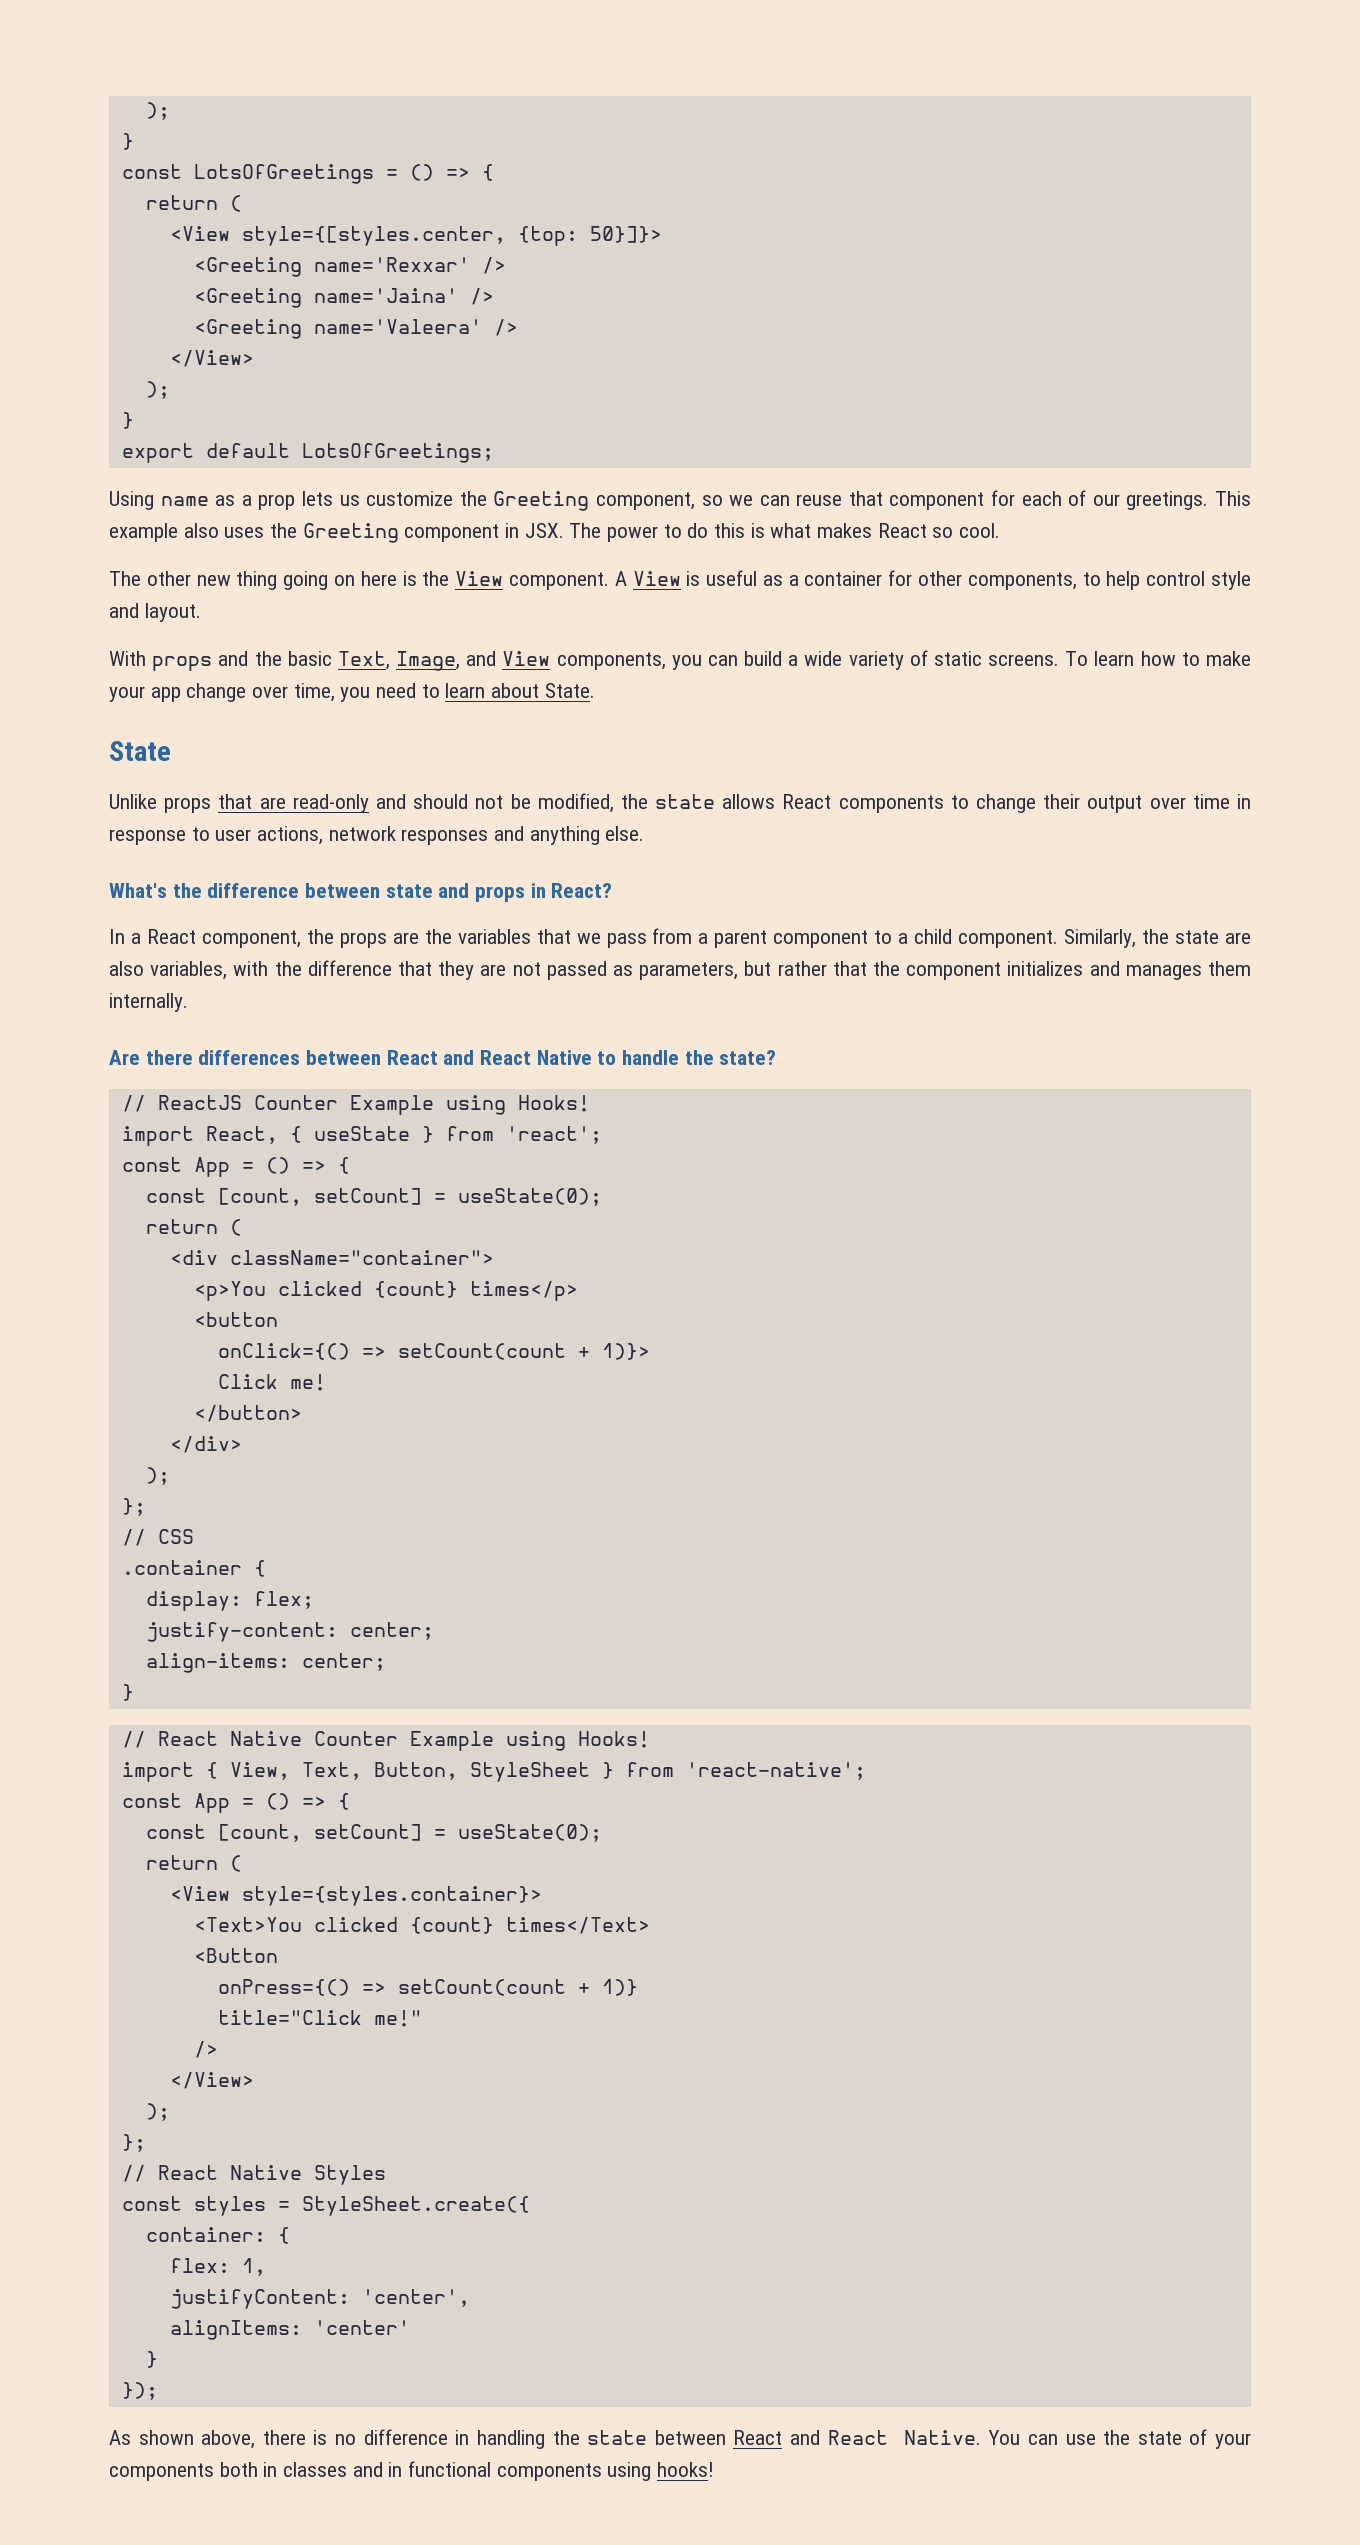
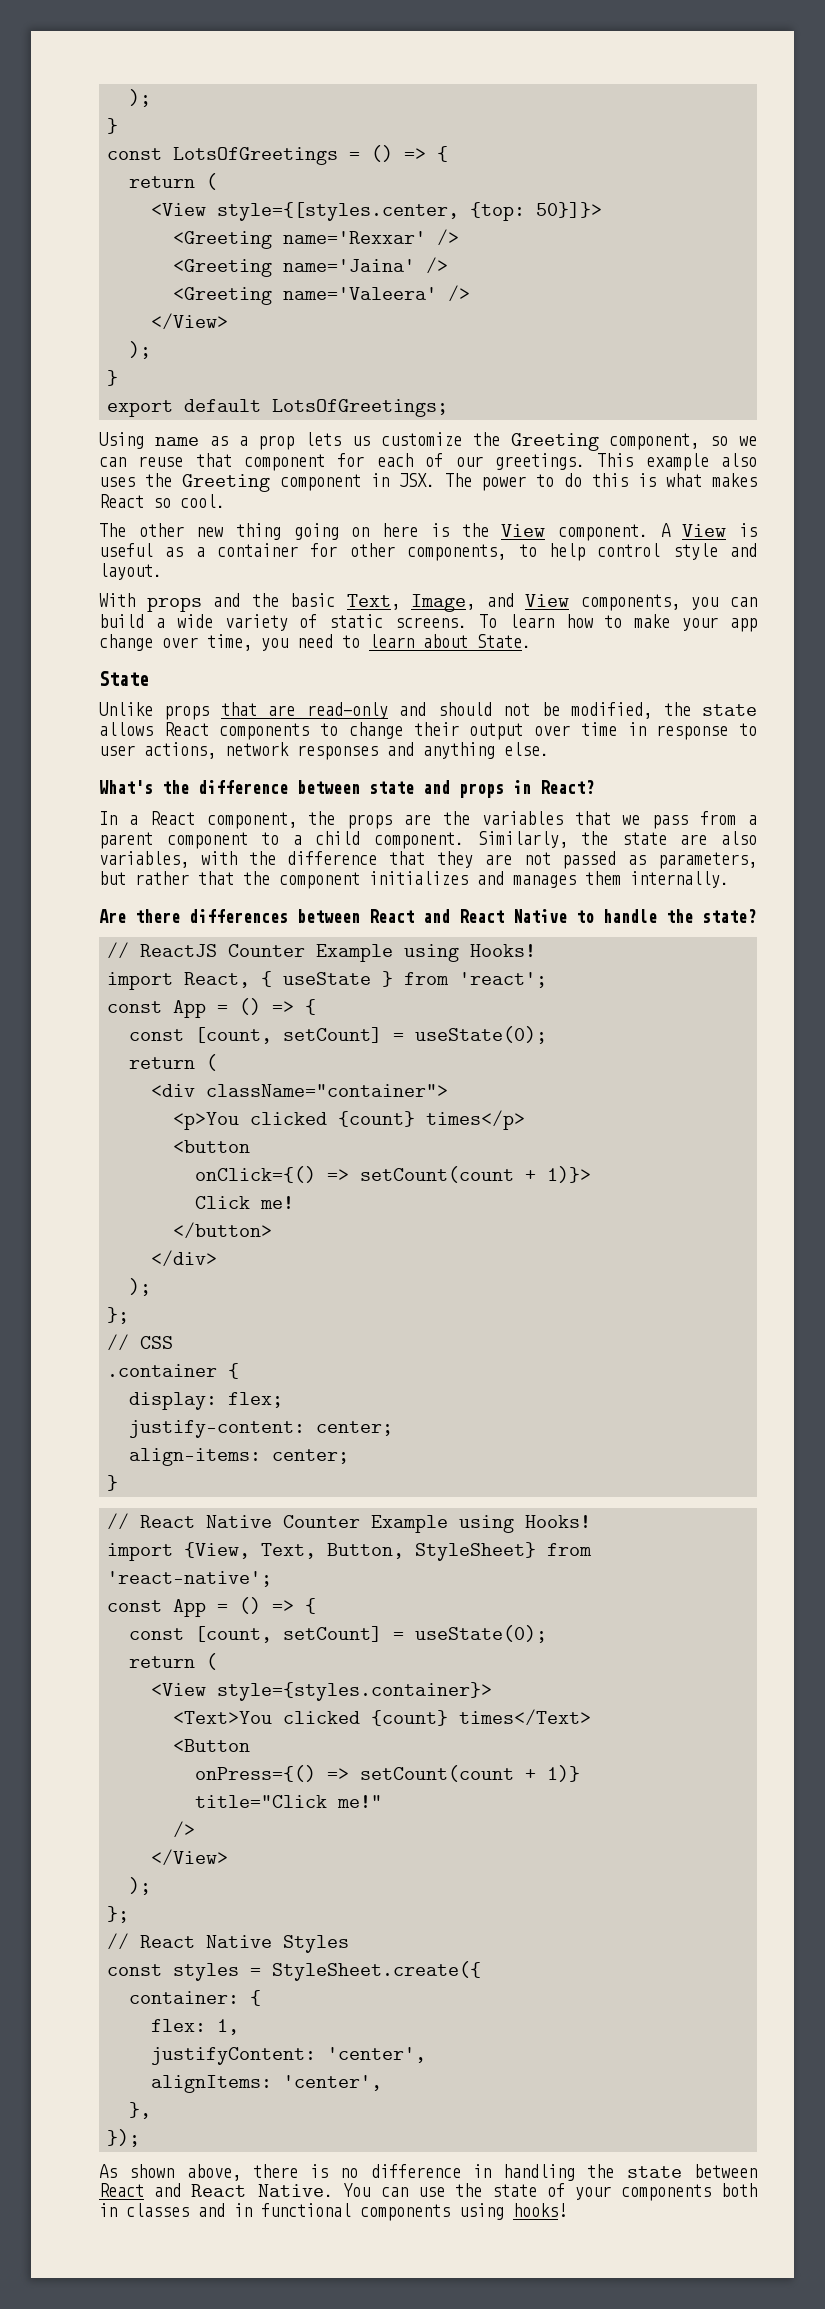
[205,1762,614,1782] { View, Text, Button, StyleSheet } -> [184,1542,537,1561] {View, Text, Button, StyleSheet}
[313,2320,410,2335] [145,2351,158,2368] 'center' // } -> [283,2075,383,2091] [129,2102,152,2119] 'center', // },

